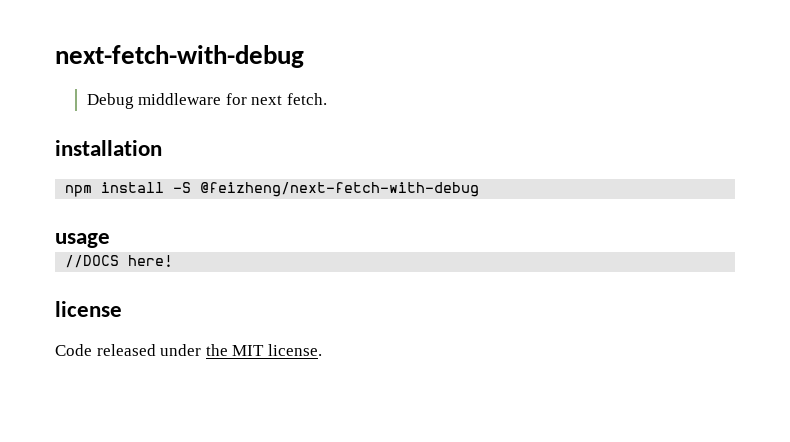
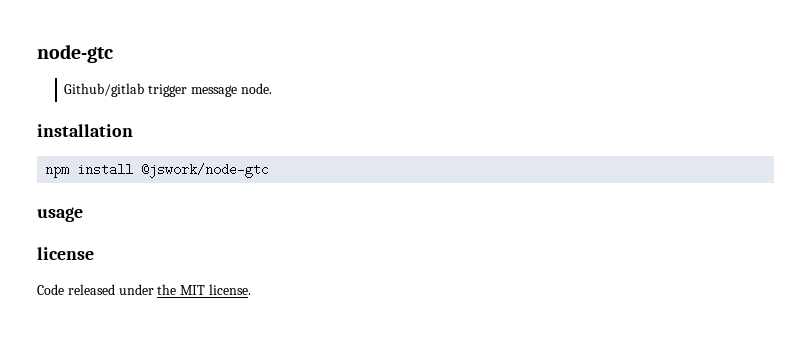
[55,45,304,68] [86,93,327,109] next-fetch-with-debug // Debug middleware for next fetch. -> [37,44,113,63] [64,83,272,97] node-gtc // Github/gitlab trigger message node.
[173,182,480,197] -S @feizheng/next-fetch-with-debug -> [141,163,270,178] @jswork/node-gtc
[65,255,174,268] // //DOCS here! -> (83, 214) none

